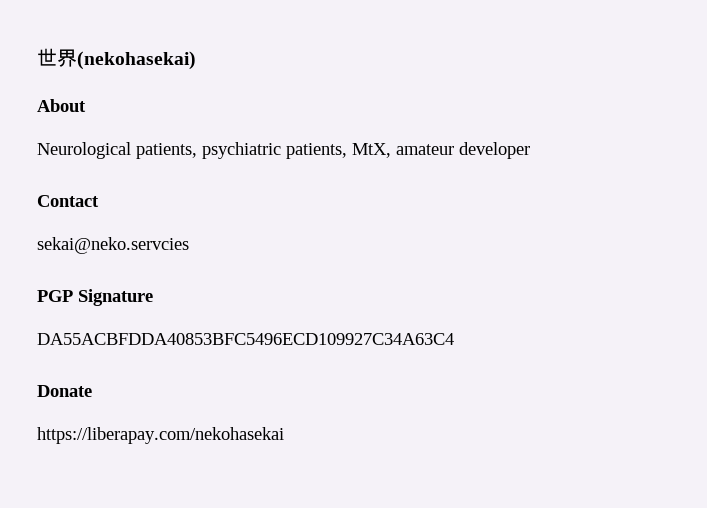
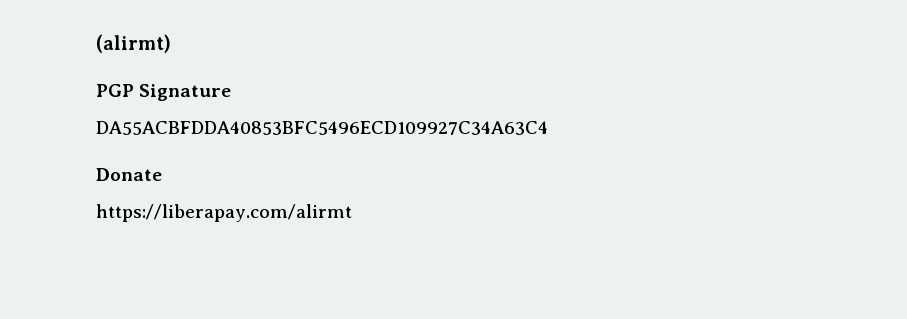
[37,48,196,70] [37,99,86,112] [37,142,530,159] [37,195,99,207] [37,237,189,254] 世界(nekohasekai) // About // Neurological patients, psychiatric patients, MtX, amateur developer // Contact // sekai@neko.servcies -> [96,34,171,53] (alirmt)
[37,427,284,444] https://liberapay.com/nekohasekai -> [96,204,352,222] https://liberapay.com/alirmt

